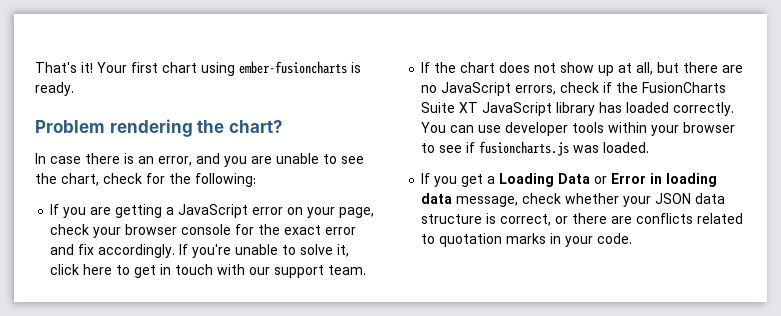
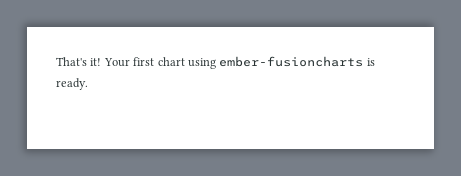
[35,119,283,137] [35,153,364,167] [35,173,256,187] [50,204,375,218] [50,224,357,238] [50,244,350,258] [50,264,367,278] [421,62,744,76] [421,82,727,96] [421,102,735,116] [421,122,736,136] [421,141,650,156] [421,173,718,187] [421,193,726,207] [421,213,744,226] [421,233,633,247] // Problem rendering the chart? // In case there is an error, and you are unable to see the chart, check for the following: // If you are getting a JavaScript error on your page, check your browser console for the exact error and fix accordingly. If you're unable to solve it, click here to get in touch with our support team. // If the chart does not show up at all, but there are no JavaScript errors, check if the FusionCharts Suite XT JavaScript library has loaded correctly. You can use developer tools within your browser to see if fusioncharts.js was loaded. // If you get a Loading Data or Error in loading data message, check whether your JSON data structure is correct, or there are conflicts related to quotation marks in your code. -> (88, 84) none

